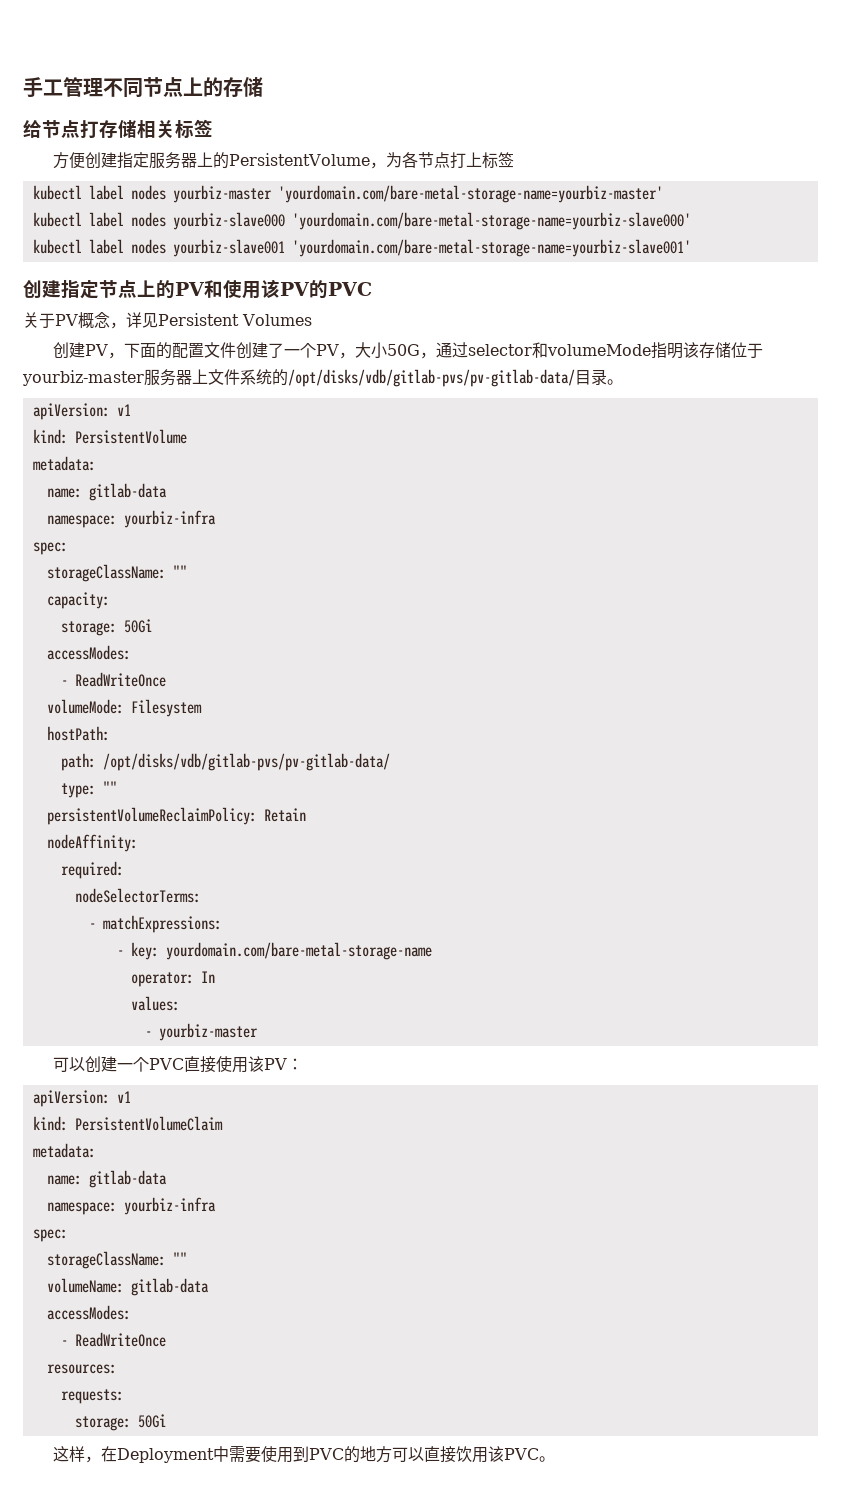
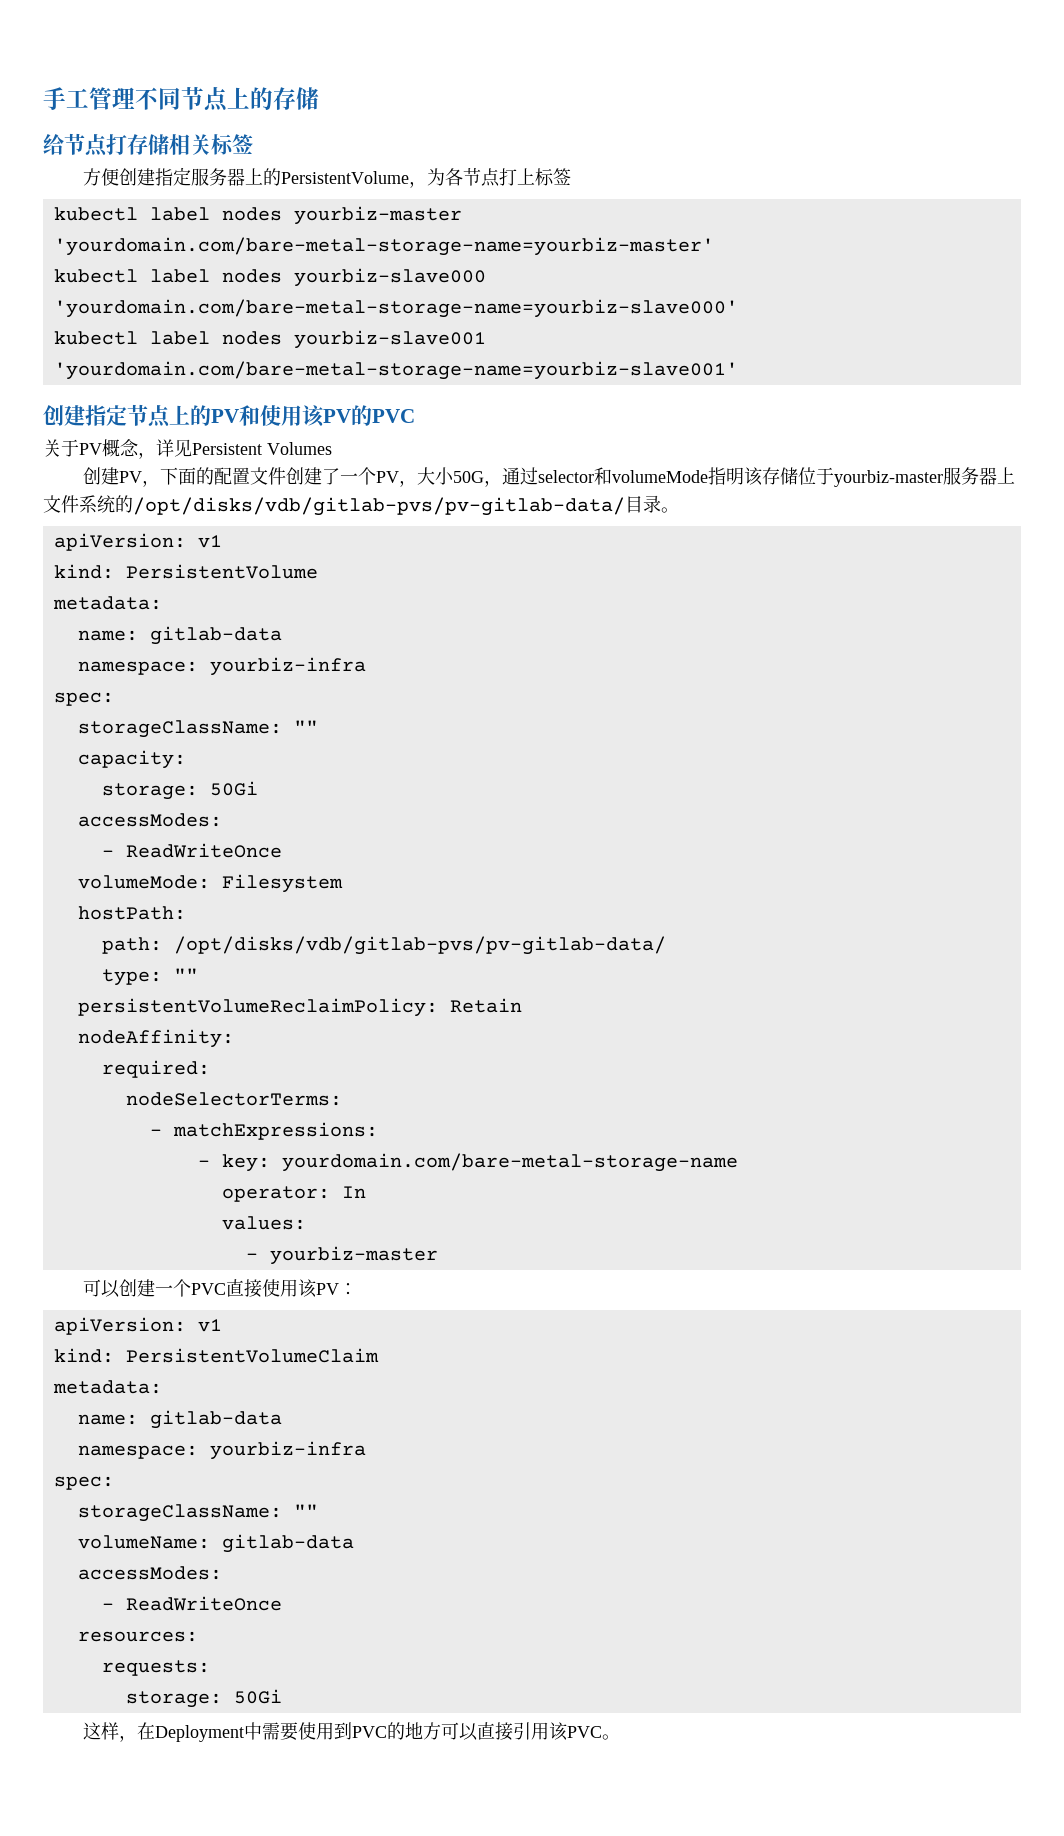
[456,1446,473,1462] 饮 -> [512,1722,531,1740] 引

